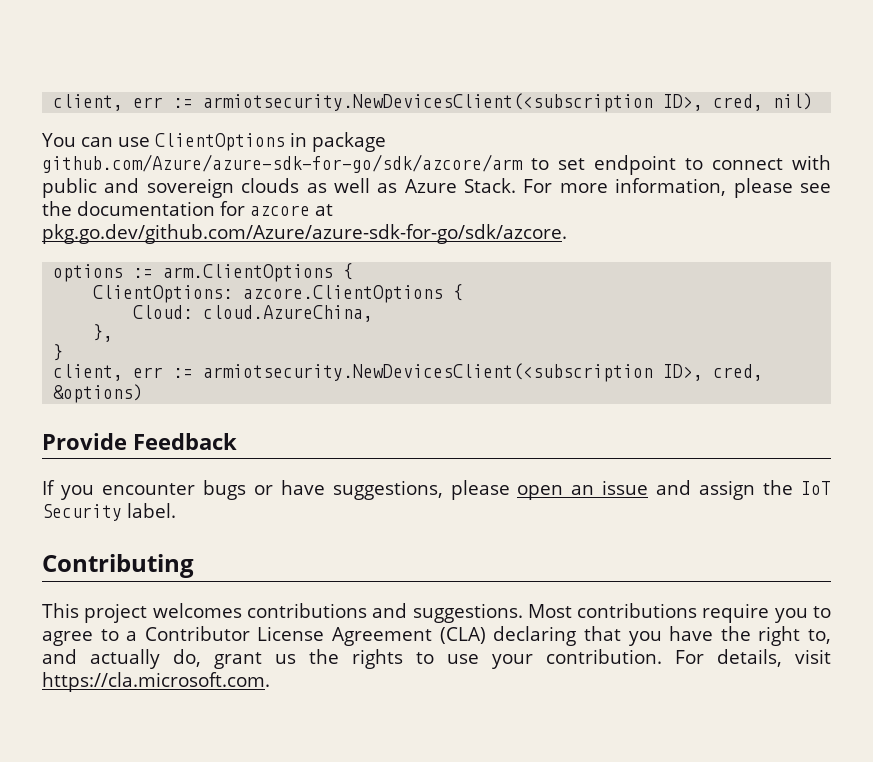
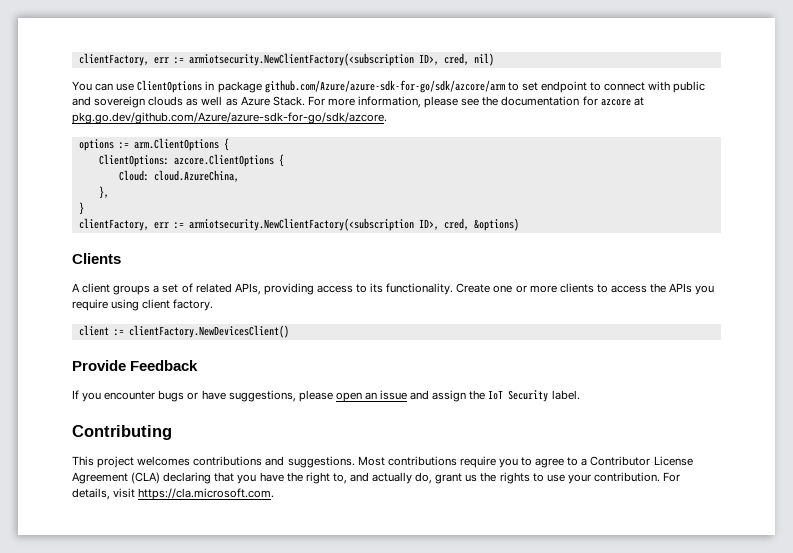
[53,93,654,112] client, err := armiotsecurity.NewDevicesClient(<subscription -> [78,53,414,66] clientFactory, err := armiotsecurity.NewClientFactory(<subscription
[53,363,654,382] client, err := armiotsecurity.NewDevicesClient(<subscription -> [78,218,414,231] clientFactory, err := armiotsecurity.NewClientFactory(<subscription
(144, 393) none -> [72,253,121,264] [72,283,715,295] [72,299,214,311] [78,325,289,338] // Clients // A client groups a set of related APIs, providing access to its functionality. Create one or more clients to access the APIs you require using client factory. // client := clientFactory.NewDevicesClient()

